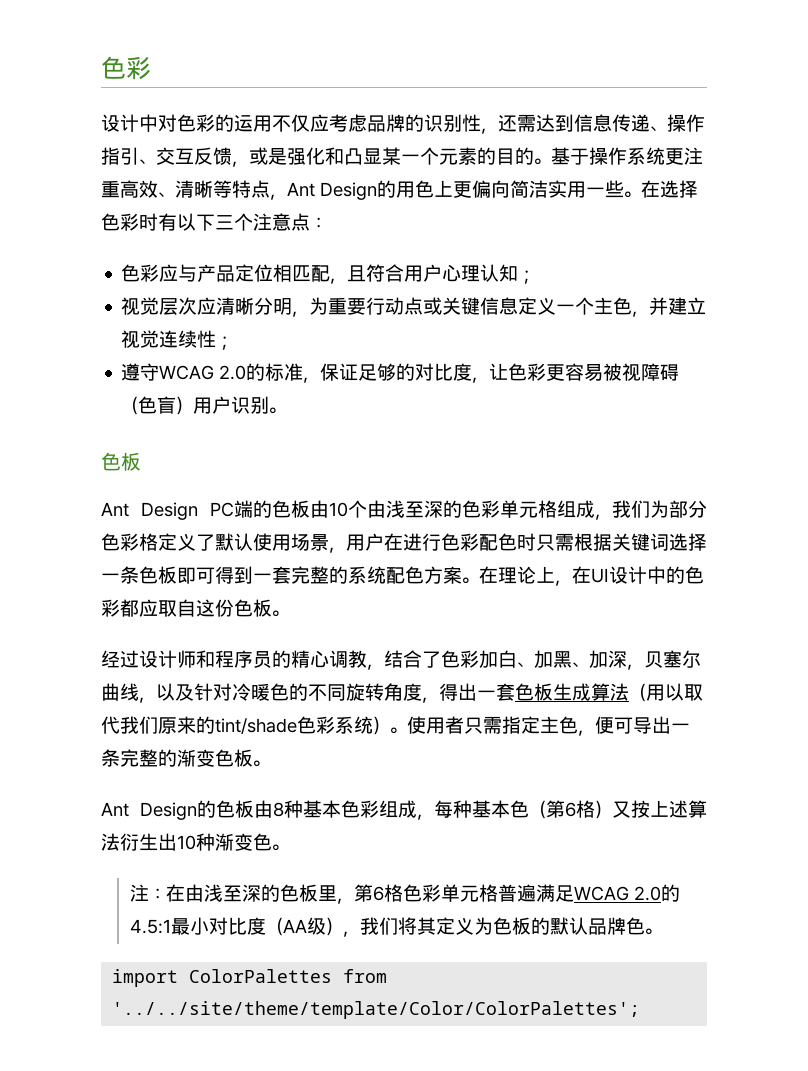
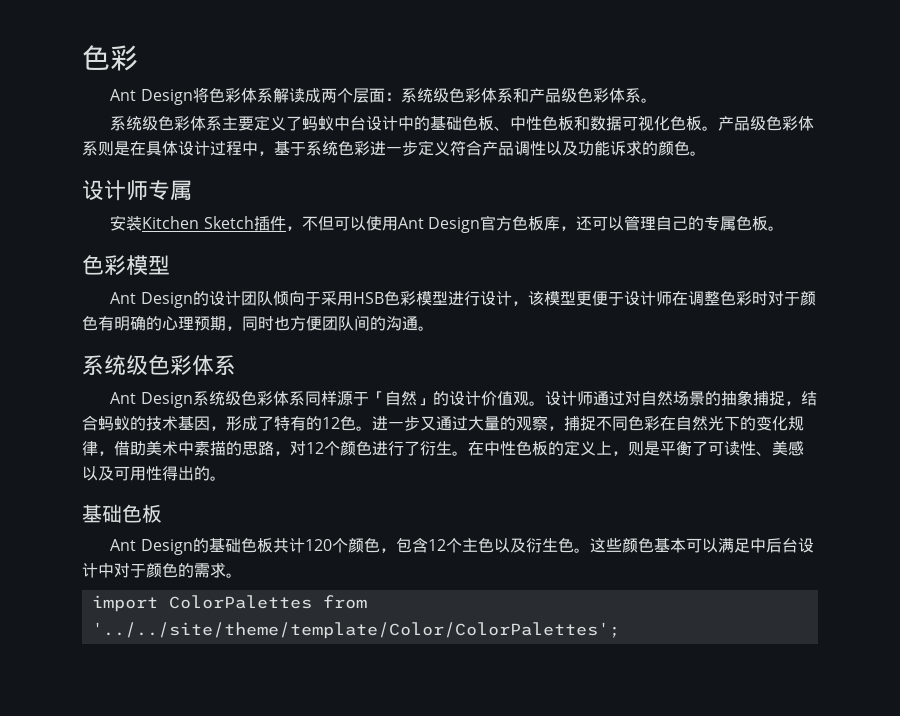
[101,114,705,134] [101,147,703,167] [101,180,698,200] [101,213,327,231] [121,264,536,284] [121,297,707,317] [121,330,234,350] [121,363,680,383] [121,396,287,415] 设计中对色彩的运用不仅应考虑品牌的识别性，还需达到信息传递、操作指引、交互反馈，或是强化和凸显某一个元素的目的。基于操作系统更注重高效、清晰等特点，Ant Design的用色上更偏向简洁实用一些。在选择色彩时有以下三个注意点： // 色彩应与产品定位相匹配，且符合用户心理认知； // 视觉层次应清晰分明，为重要行动点或关键信息定义一个主色，并建立视觉连续性； // 遵守WCAG 2.0的标准，保证足够的对比度，让色彩更容易被视障碍（色盲）用户识别。 // -> [110,87,657,105] [110,115,815,131] [82,140,706,156] [82,180,192,201] [110,215,785,233] [82,255,170,275] [110,291,816,308] [82,315,434,331] [82,355,236,376] [110,390,817,408] [82,415,804,431] [82,440,804,456] [82,466,226,481] [82,504,122,523] Ant Design将色彩体系解读成两个层面：系统级色彩体系和产品级色彩体系。 // 系统级色彩体系主要定义了蚂蚁中台设计中的基础色板、中性色板和数据可视化色板。产品级色彩体系则是在具体设计过程中，基于系统色彩进一步定义符合产品调性以及功能诉求的颜色。 // 设计师专属 // 安装Kitchen Sketch插件，不但可以使用Ant Design官方色板库，还可以管理自己的专属色板。 // 色彩模型 // Ant Design的设计团队倾向于采用HSB色彩模型进行设计，该模型更便于设计师在调整色彩时对于颜色有明确的心理预期，同时也方便团队间的沟通。 // 系统级色彩体系 // Ant Design系统级色彩体系同样源于「自然」的设计价值观。设计师通过对自然场景的抽象捕捉，结合蚂蚁的技术基因，形成了特有的12色。进一步又通过大量的观察，捕捉不同色彩在自然光下的变化规律，借助美术中素描的思路，对12个颜色进行了衍生。在中性色板的定义上，则是平衡了可读性、美感以及可用性得出的。 // 基础
[210,500,707,520] [101,533,707,553] [101,566,704,586] [101,599,289,617] [101,650,701,670] [101,683,703,703] [101,716,690,736] [101,749,270,767] [101,800,707,820] [101,833,289,851] [129,884,680,904] [129,917,645,937] PC端的色板由10个由浅至深的色彩单元格组成，我们为部分色彩格定义了默认使用场景，用户在进行色彩配色时只需根据关键词选择一条色板即可得到一套完整的系统配色方案。在理论上，在UI设计中的色彩都应取自这份色板。 // 经过设计师和程序员的精心调教，结合了色彩加白、加黑、加深，贝塞尔曲线，以及针对冷暖色的不同旋转角度，得出一套色板生成算法（用以取代我们原来的tint/shade色彩系统）。使用者只需指定主色，便可导出一条完整的渐变色板。 // Ant Design的色板由8种基本色彩组成，每种基本色（第6格）又按上述算法衍生出10种渐变色。 // 注：在由浅至深的色板里，第6格色彩单元格普遍满足WCAG 2.0的4.5:1最小对比度（AA级），我们将其定义为色板的默认品牌色 -> [192,537,814,553] [82,562,226,578] 的基础色板共计120个颜色，包含12个主色以及衍生色。这些颜色基本可以满足中后台设计中对于颜色的需求

